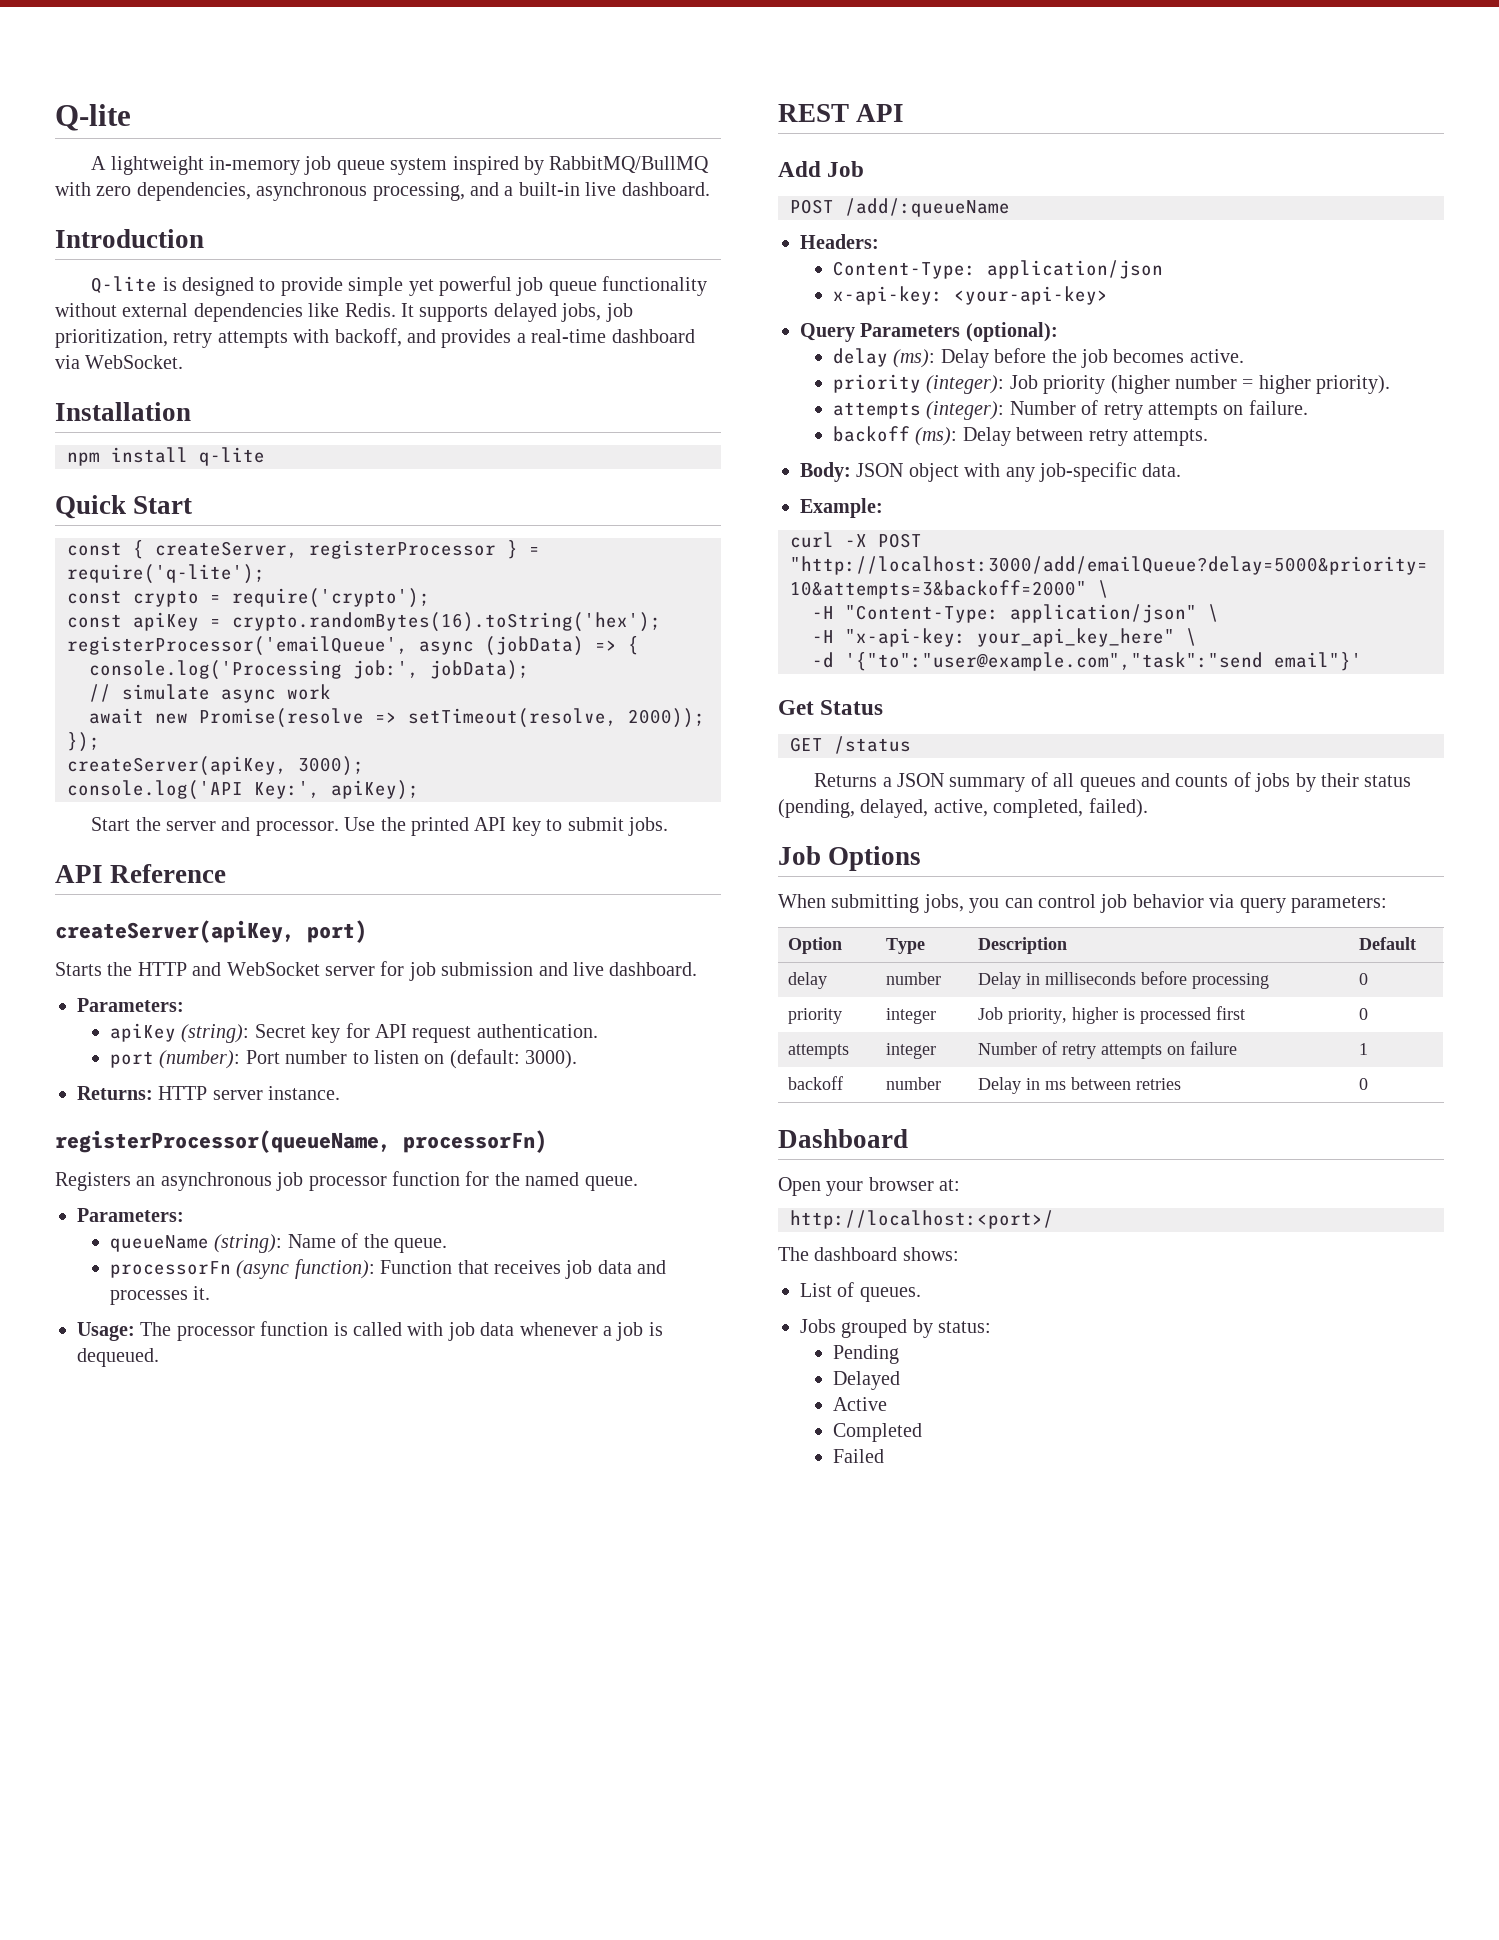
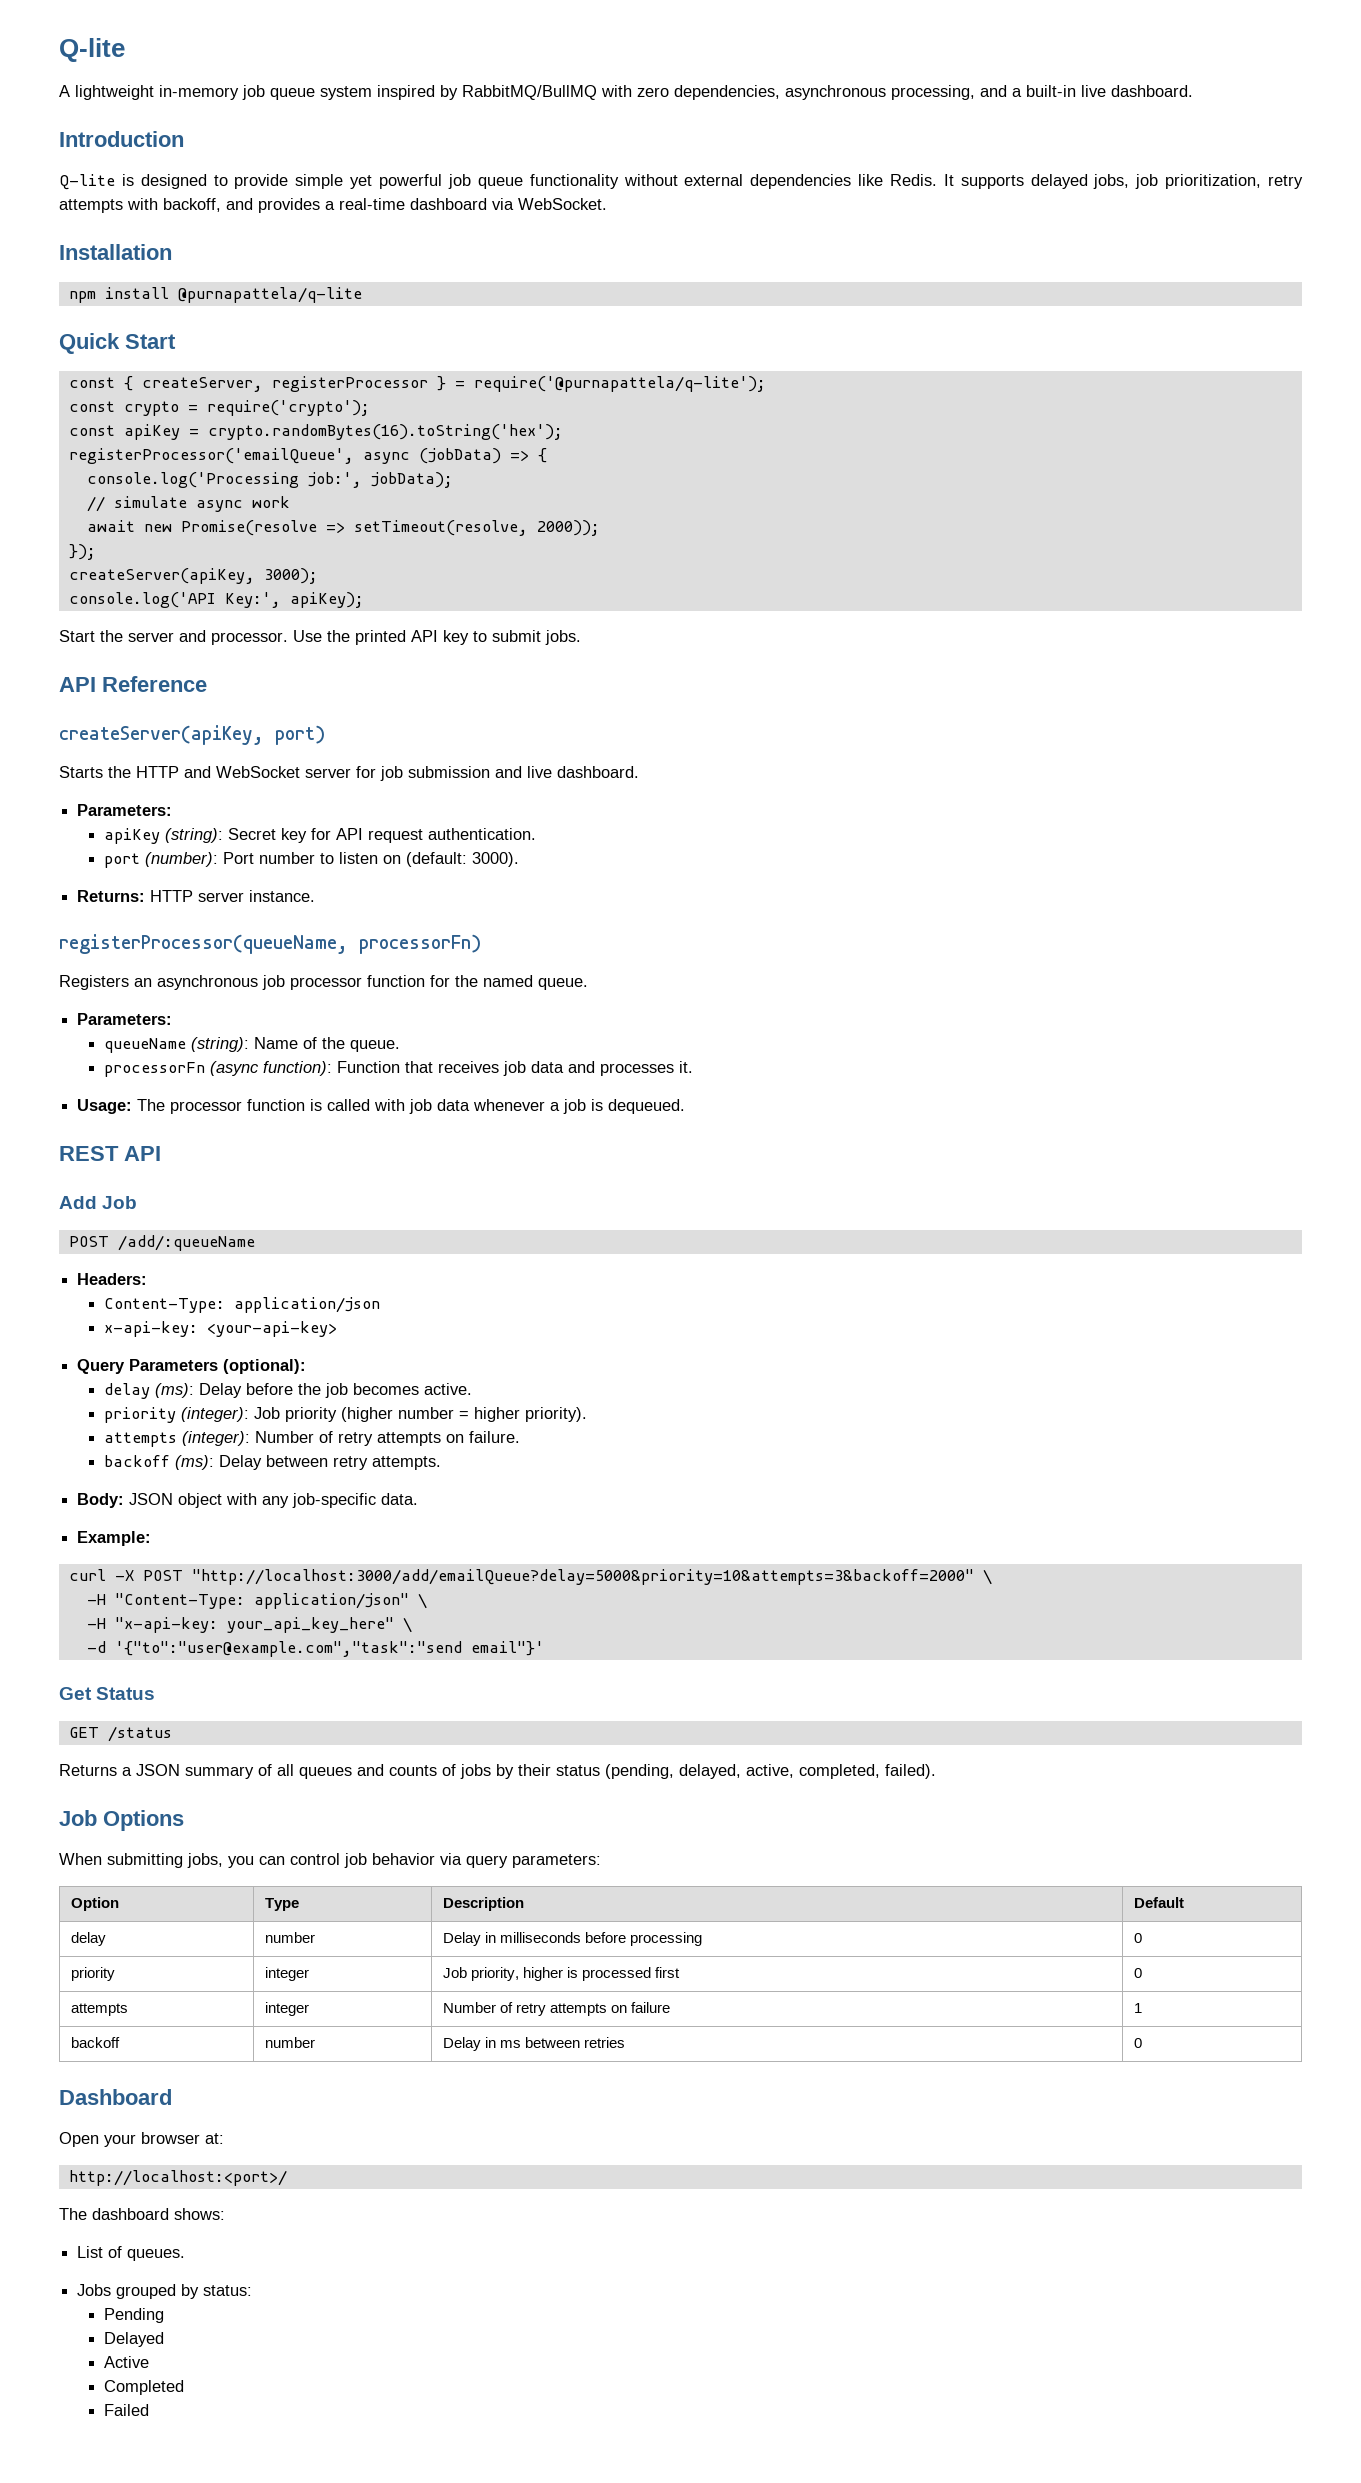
[199,447,265,466] q-lite -> [177,287,362,303] @purnapattela/q-lite
[67,564,265,584] require('q-lite'); -> [473,376,766,392] require('@purnapattela/q-lite');

